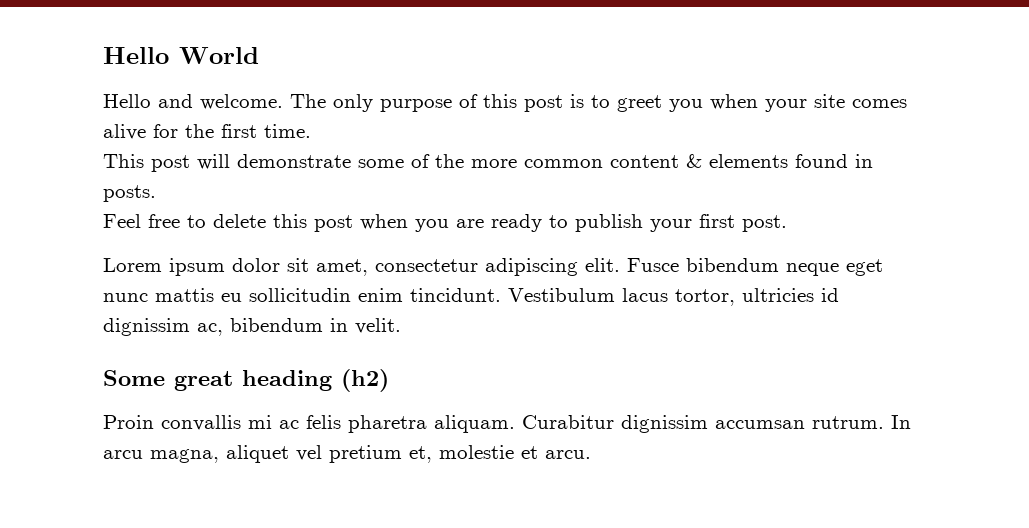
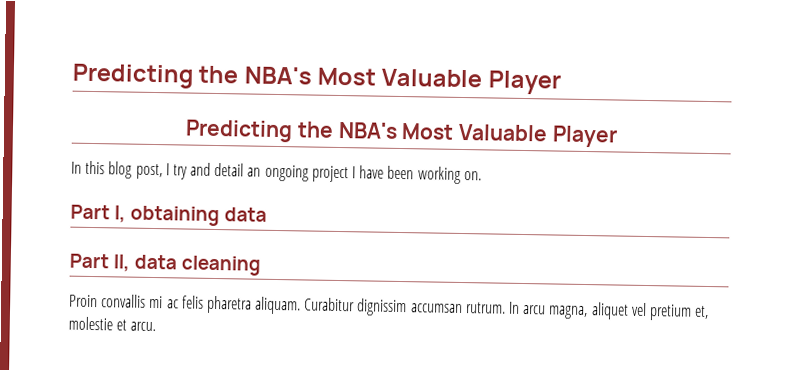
[103,47,259,64] [103,94,907,112] [103,124,311,140] [103,154,873,172] [103,185,156,202] [103,214,787,232] [103,258,883,276] [103,288,839,306] [103,318,401,336] [103,369,389,392] Hello World // Hello and welcome. The only purpose of this post is to greet you when your site comes alive for the first time. // This post will demonstrate some of the more common content & elements found in posts. // Feel free to delete this post when you are ready to publish your first post. // Lorem ipsum dolor sit amet, consectetur adipiscing elit. Fusce bibendum neque eget nunc mattis eu sollicitudin enim tincidunt. Vestibulum lacus tortor, ultricies id dignissim ac, bibendum in velit. // Some great heading (h2) -> [72,63,561,95] [185,119,618,148] [71,160,482,184] [70,204,268,227] [69,253,262,276] Predicting the NBA's Most Valuable Player // Predicting the NBA's Most Valuable Player // In this blog post, I try and detail an ongoing project I have been working on. // Part I, obtaining data // Part II, data cleaning

